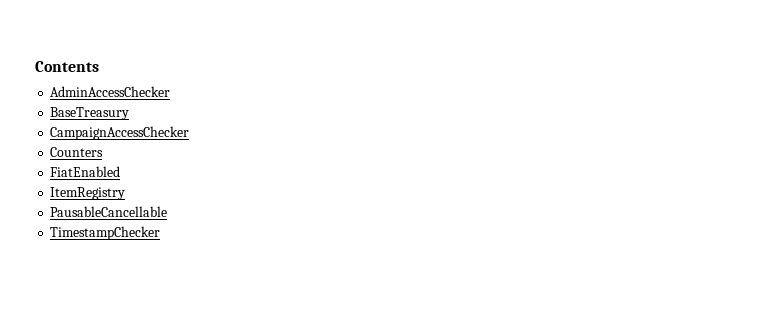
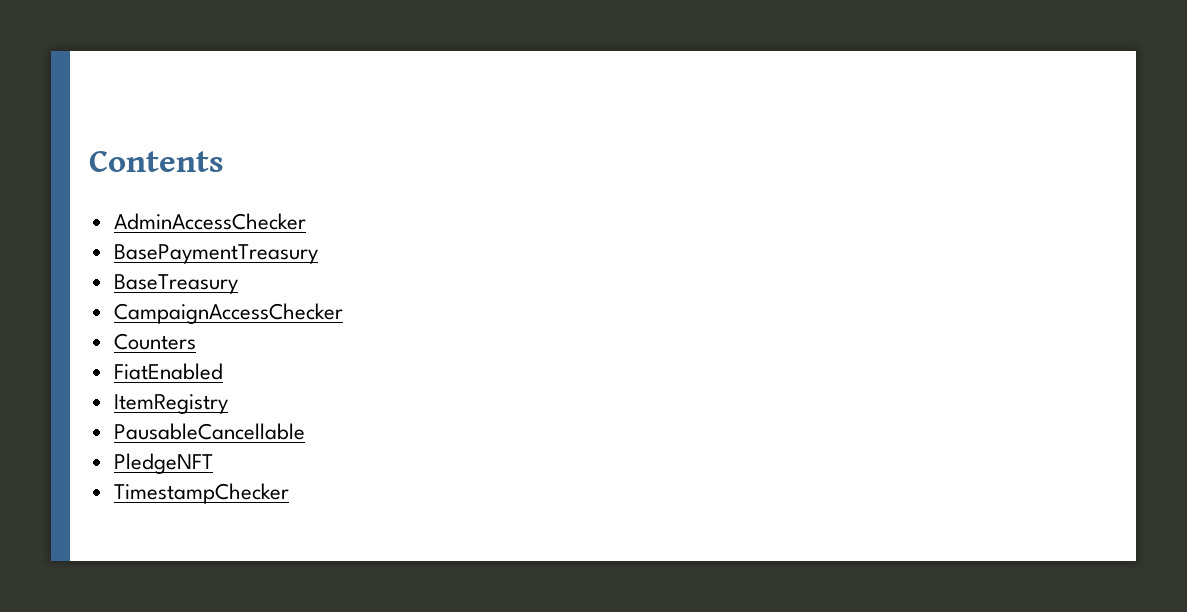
(171, 91) none -> [113,244,318,264] // BasePaymentTreasury
(168, 211) none -> [113,453,213,474] // PledgeNFT

